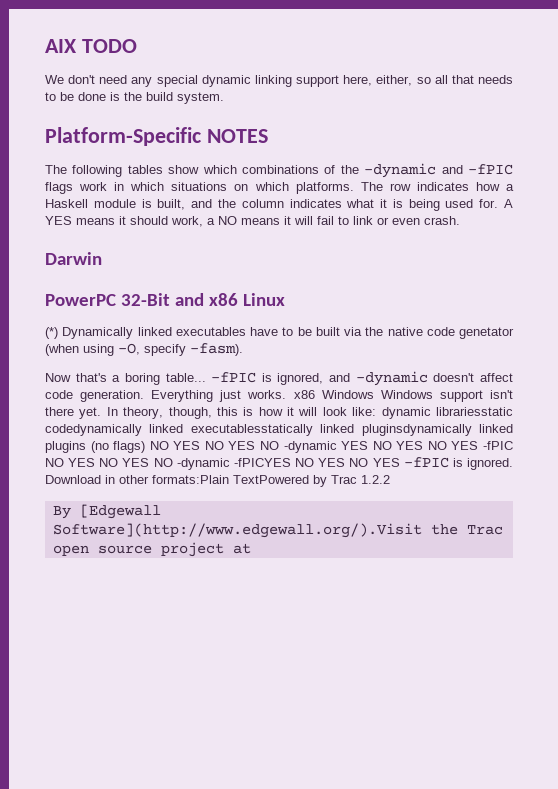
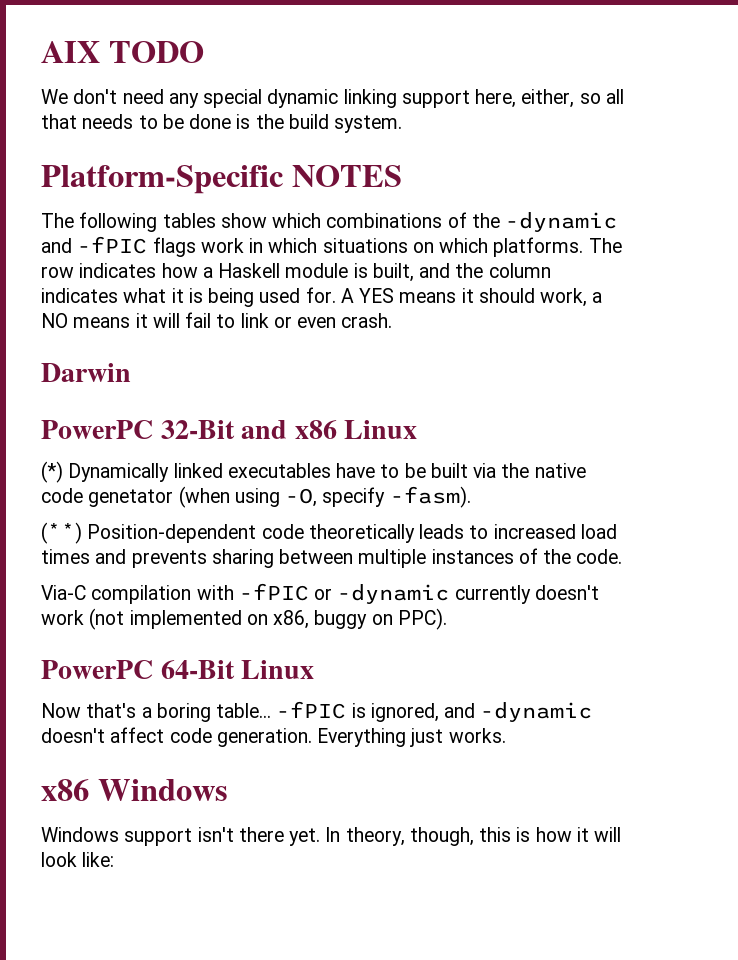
(243, 349) none -> [41,522,617,544] [41,548,623,568] [41,583,599,604] [41,608,447,630] [41,660,315,679] // (**) Position-dependent code theoretically leads to increased load times and prevents sharing between multiple instances of the code. // Via-C compilation with -fPIC or -dynamic currently doesn't work (not implemented on x86, buggy on PPC). // PowerPC 64-Bit Linux
(287, 394) none -> (506, 735) //
(374, 394) none -> (228, 790) //
[381,407,513,419] [45,424,513,436] [45,441,513,453] [45,457,513,470] [45,475,390,487] [52,504,161,519] [52,523,503,538] [52,542,251,557] dynamic librariesstatic codedynamically linked executablesstatically linked pluginsdynamically linked plugins (no flags) NO YES NO YES NO -dynamic YES NO YES NO YES -fPIC NO YES NO YES NO -dynamic -fPICYES NO YES NO YES -fPIC is ignored. Download in other formats:Plain TextPowered by Trac 1.2.2 // By [Edgewall Software](http://www.edgewall.org/).Visit the Trac open source project at -> (115, 859) none

